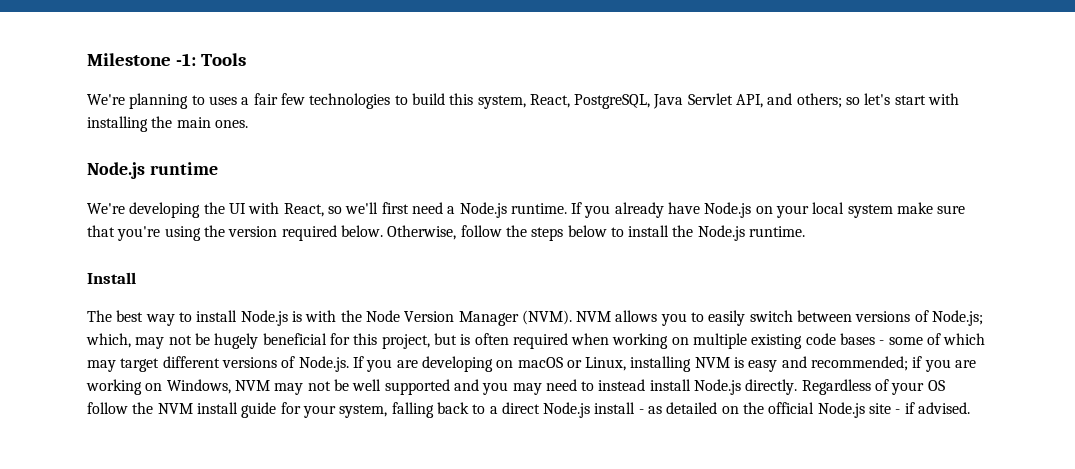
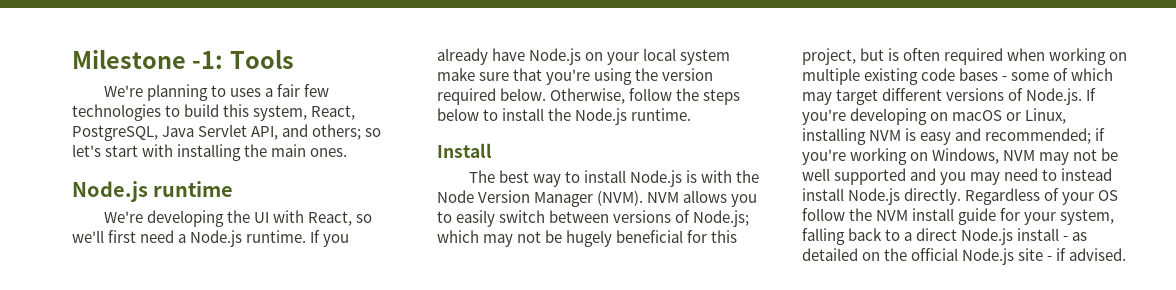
[86,333,131,348] which, -> [437,230,479,243] which
[366,359,418,372] you are -> [802,109,846,125] you're
[924,359,977,372] you are -> [802,149,846,165] you're

